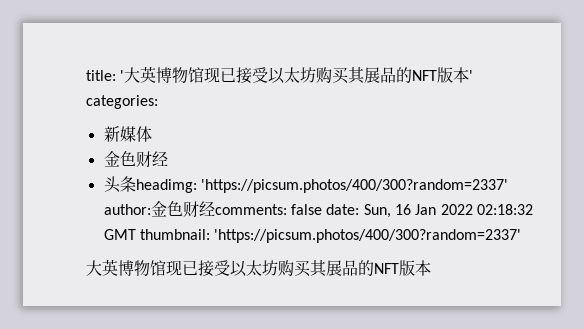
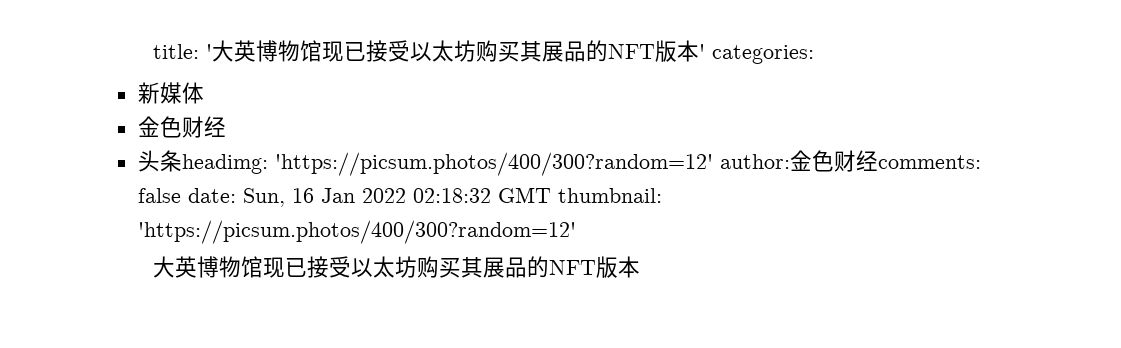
[200,179,508,193] 'https://picsum.photos/400/300?random=2337' -> [274,152,713,176] 'https://picsum.photos/400/300?random=12'
[214,229,522,243] 'https://picsum.photos/400/300?random=2337' -> [137,220,576,244] 'https://picsum.photos/400/300?random=12'

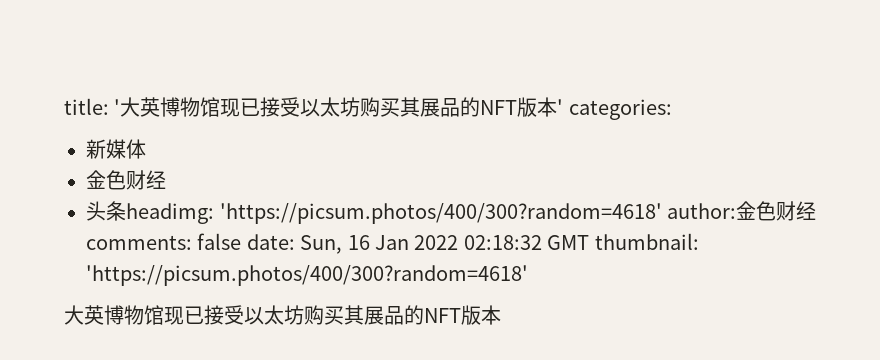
[274,152,713,176] 'https://picsum.photos/400/300?random=12' -> [219,203,662,224] 'https://picsum.photos/400/300?random=4618'
[137,220,576,244] 'https://picsum.photos/400/300?random=12' -> [86,265,528,286] 'https://picsum.photos/400/300?random=4618'

